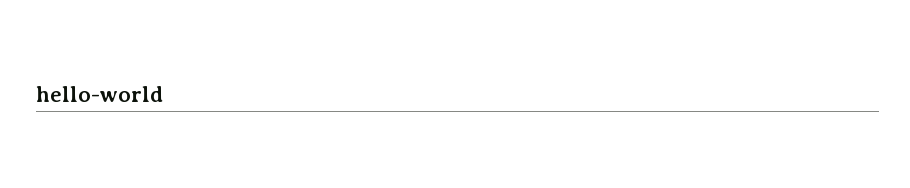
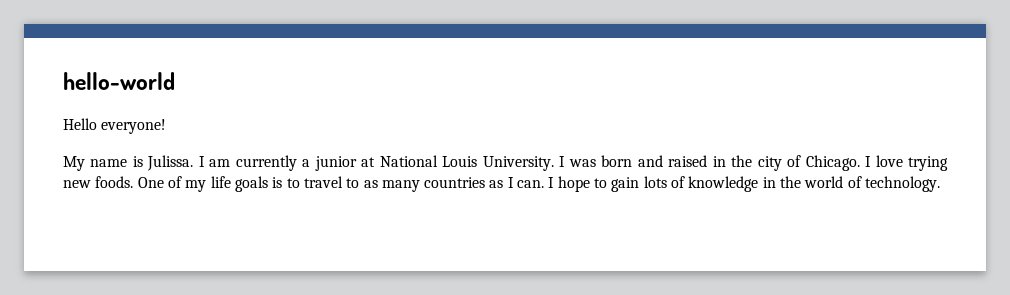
(163, 94) none -> [63,118,167,134] [63,155,949,171] [63,176,940,192] // Hello everyone! // My name is Julissa. I am currently a junior at National Louis University. I was born and raised in the city of Chicago. I love trying new foods. One of my life goals is to travel to as many countries as I can. I hope to gain lots of knowledge in the world of technology.

